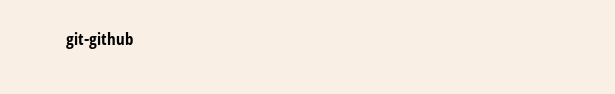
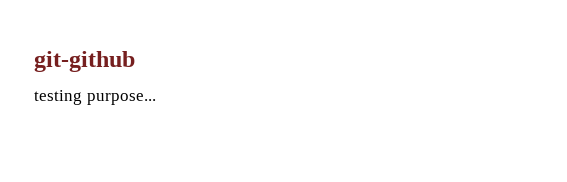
(133, 40) none -> [34,90,156,105] // testing purpose...

